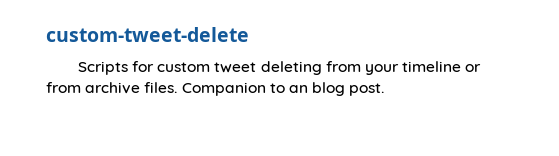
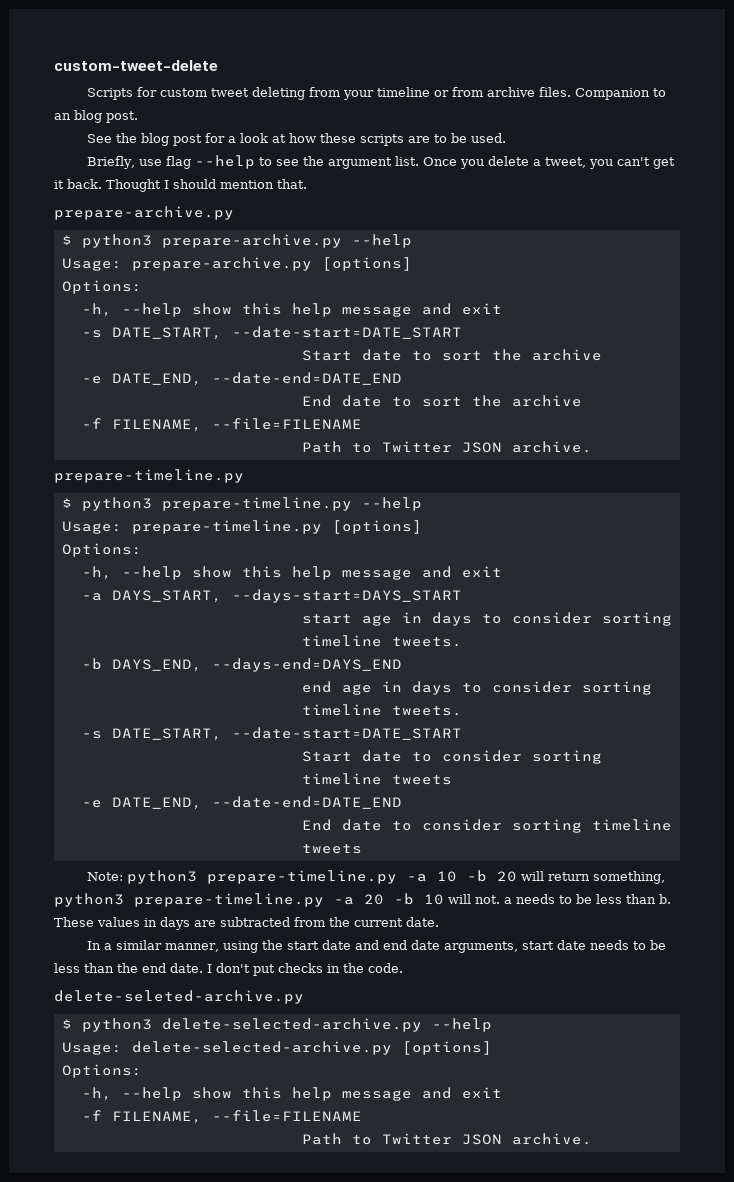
(385, 89) none -> [87,133,507,146] [87,155,676,169] [54,179,307,192] [54,206,234,220] [61,234,412,248] [61,257,412,271] [61,280,142,294] [81,303,502,317] [81,326,462,340] [301,349,602,361] [81,372,402,386] [301,395,582,407] [81,418,362,432] [301,441,592,453] [54,469,244,483] [61,497,422,511] [61,520,422,534] [61,543,142,557] [81,566,502,580] [81,589,462,603] [301,612,672,626] [301,635,462,647] [81,658,402,672] [301,681,652,695] [301,704,462,716] [81,727,462,741] [301,750,602,764] [301,773,452,785] [81,796,402,810] [301,819,672,833] [301,844,362,854] [87,870,666,884] [54,893,671,907] [54,917,439,930] [87,940,667,953] [54,963,403,976] [54,990,304,1004] [61,1018,492,1032] [61,1041,492,1055] [61,1064,142,1078] [81,1087,502,1101] [81,1110,362,1124] [301,1133,592,1145] // See the blog post for a look at how these scripts are to be used. // Briefly, use flag --help to see the argument list. Once you delete a tweet, you can't get it back. Thought I should mention that. // prepare-archive.py // $ python3 prepare-archive.py --help // Usage: prepare-archive.py [options] // Options: // -h, --help show this help message and exit // -s DATE_START, --date-start=DATE_START // Start date to sort the archive // -e DATE_END, --date-end=DATE_END // End date to sort the archive // -f FILENAME, --file=FILENAME // Path to Twitter JSON archive. // prepare-timeline.py // $ python3 prepare-timeline.py --help // Usage: prepare-timeline.py [options] // Options: // -h, --help show this help message and exit // -a DAYS_START, --days-start=DAYS_START // start age in days to consider sorting timeline tweets. // -b DAYS_END, --days-end=DAYS_END // end age in days to consider sorting timeline tweets. // -s DATE_START, --date-start=DATE_START // Start date to consider sorting timeline tweets // -e DATE_END, --date-end=DATE_END // End date to consider sorting timeline tweets // Note: python3 prepare-timeline.py -a 10 -b 20 will return something, python3 prepare-timeline.py -a 20 -b 10 will not. a needs to be less than b. These values in days are subtracted from the current date. // In a similar manner, using the start date and end date arguments, start date needs to be less than the end date. I don't put checks in the code. // delete-seleted-archive.py // $ python3 delete-selected-archive.py --help // Usage: delete-selected-archive.py [options] // Options: // -h, --help show this help message and exit // -f FILENAME, --file=FILENAME // Path to Twitter JSON archive.

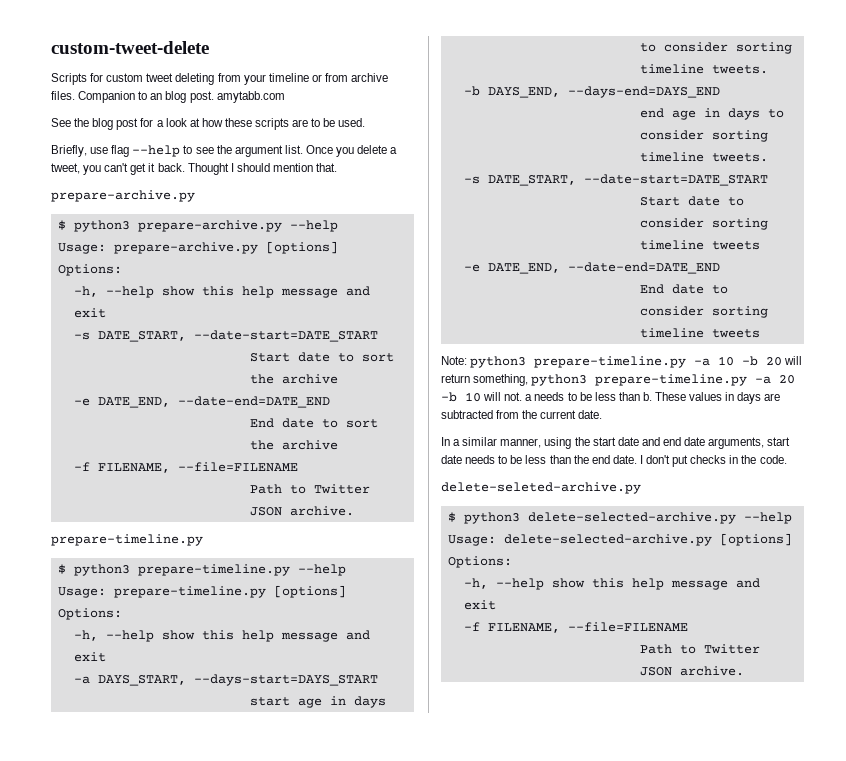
(138, 117) none -> [216,91,285,103] amytabb.com

